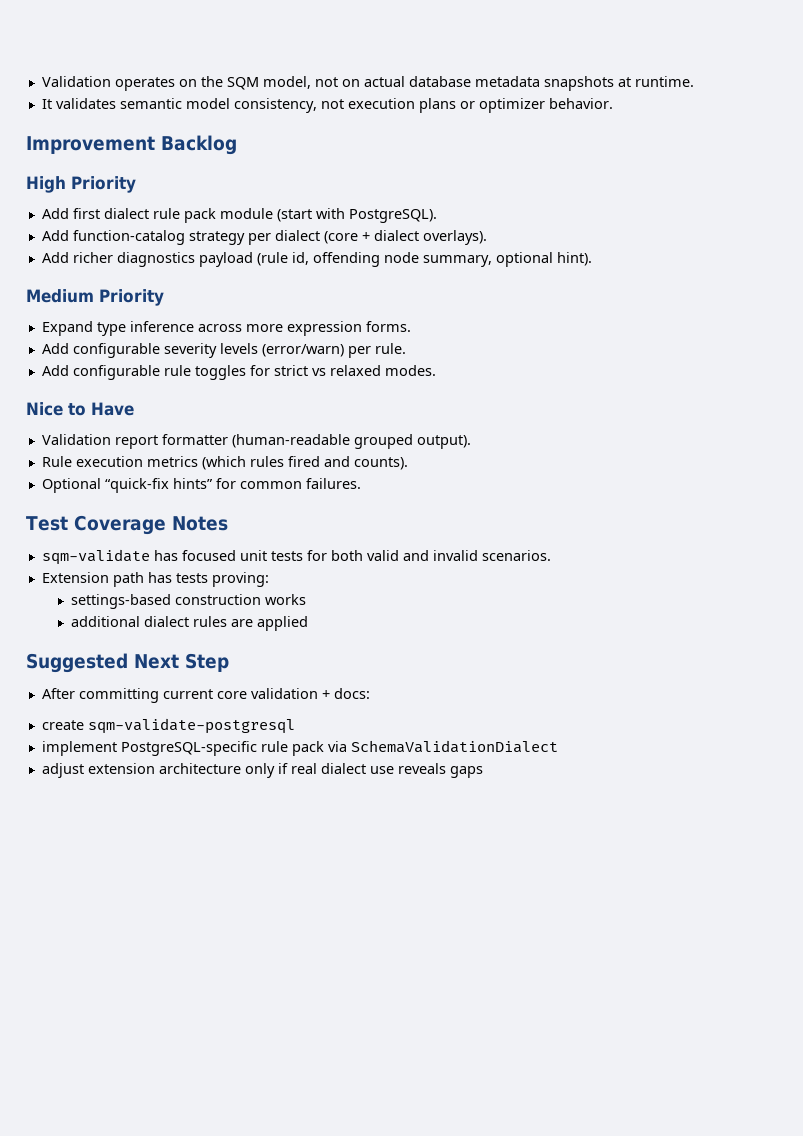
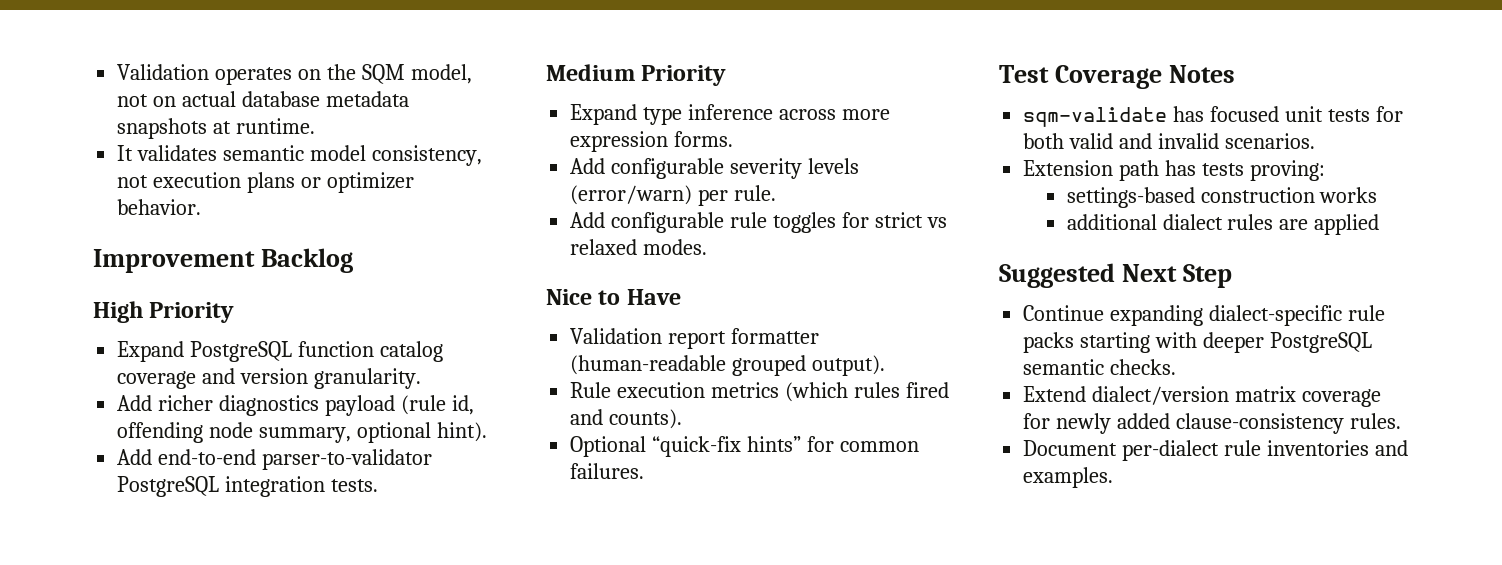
[41,208,437,223] [41,230,487,245] Add first dialect rule pack module (start with PostgreSQL). // Add function-catalog strategy per dialect (core + dialect overlays). -> [117,341,444,362] [117,368,422,389] Expand PostgreSQL function catalog coverage and version granularity.
(592, 259) none -> [117,449,433,470] [117,476,379,497] // Add end-to-end parser-to-validator PostgreSQL integration tests.
[41,688,370,703] [41,718,295,734] [41,740,558,756] [41,763,483,778] After committing current core validation + docs: // create sqm-validate-postgresql // implement PostgreSQL-specific rule pack via SchemaValidationDialect // adjust extension architecture only if real dialect use reveals gaps -> [1023,305,1386,326] [1023,332,1372,353] [1023,359,1177,375] [1023,386,1382,407] [1023,413,1401,434] [1023,440,1408,461] [1023,467,1114,488] Continue expanding dialect-specific rule packs starting with deeper PostgreSQL semantic checks. // Extend dialect/version matrix coverage for newly added clause-consistency rules. // Document per-dialect rule inventories and examples.

